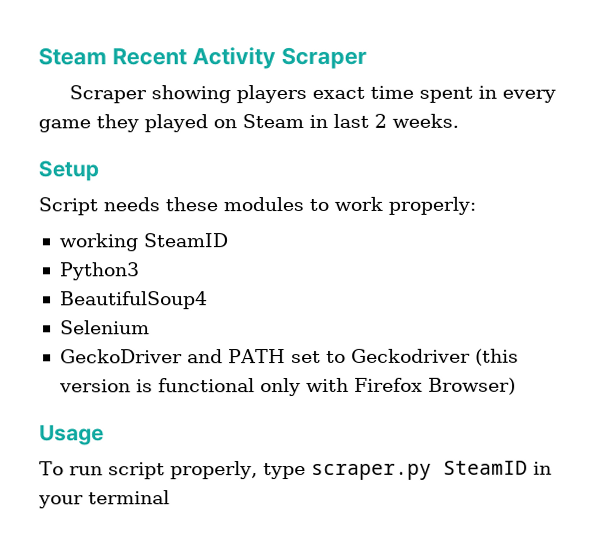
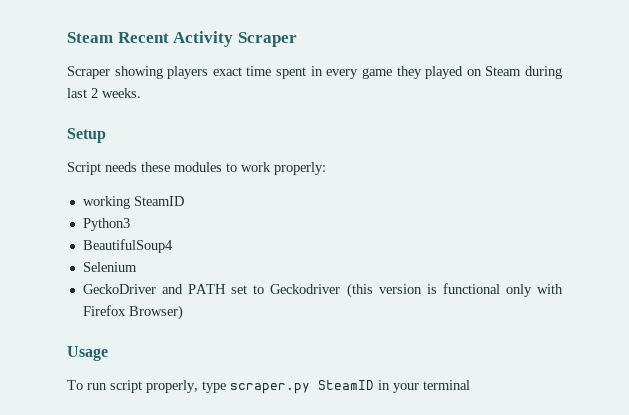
[309,114,328,128] in -> [525,66,563,79] during

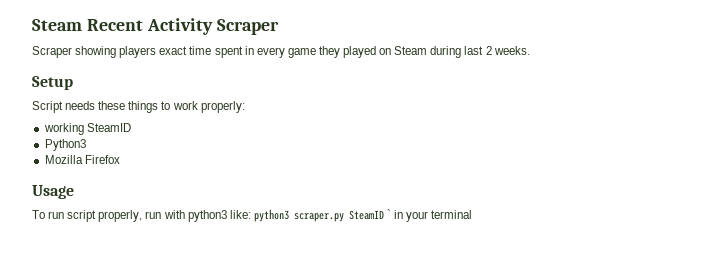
[174,162,222,172] modules -> [128,101,159,113] things
[82,239,173,253] [82,262,137,272] [82,283,564,298] BeautifulSoup4 // Selenium // GeckoDriver and PATH set to Geckodriver (this version is functional only with -> [44,155,83,164] Mozilla
[128,305,183,320] Browser) -> (120, 159) none
[202,381,226,393] type -> [145,209,289,222] run with python3 like: python3
(374, 385) none -> [386,209,391,219] `

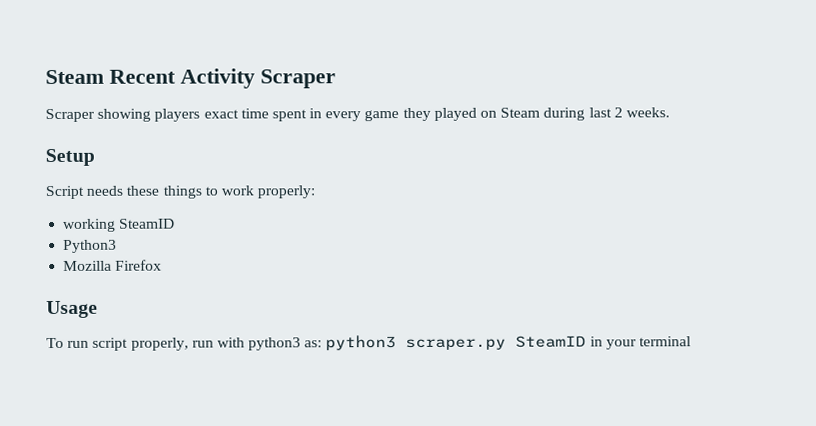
[229,210,251,219] like: -> [304,340,323,348] as:
[386,209,391,219] ` -> (587, 341) none

